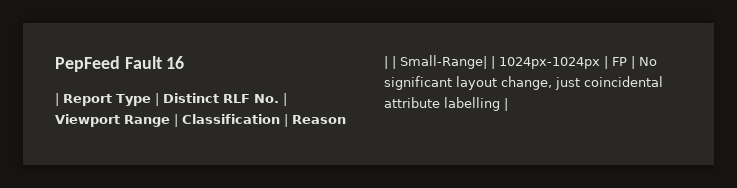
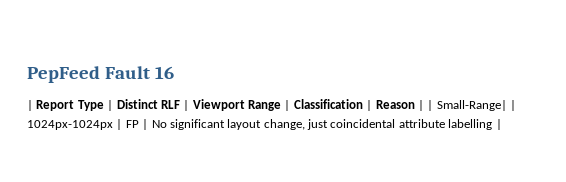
[253,94,279,103] No. -> (180, 104) none

